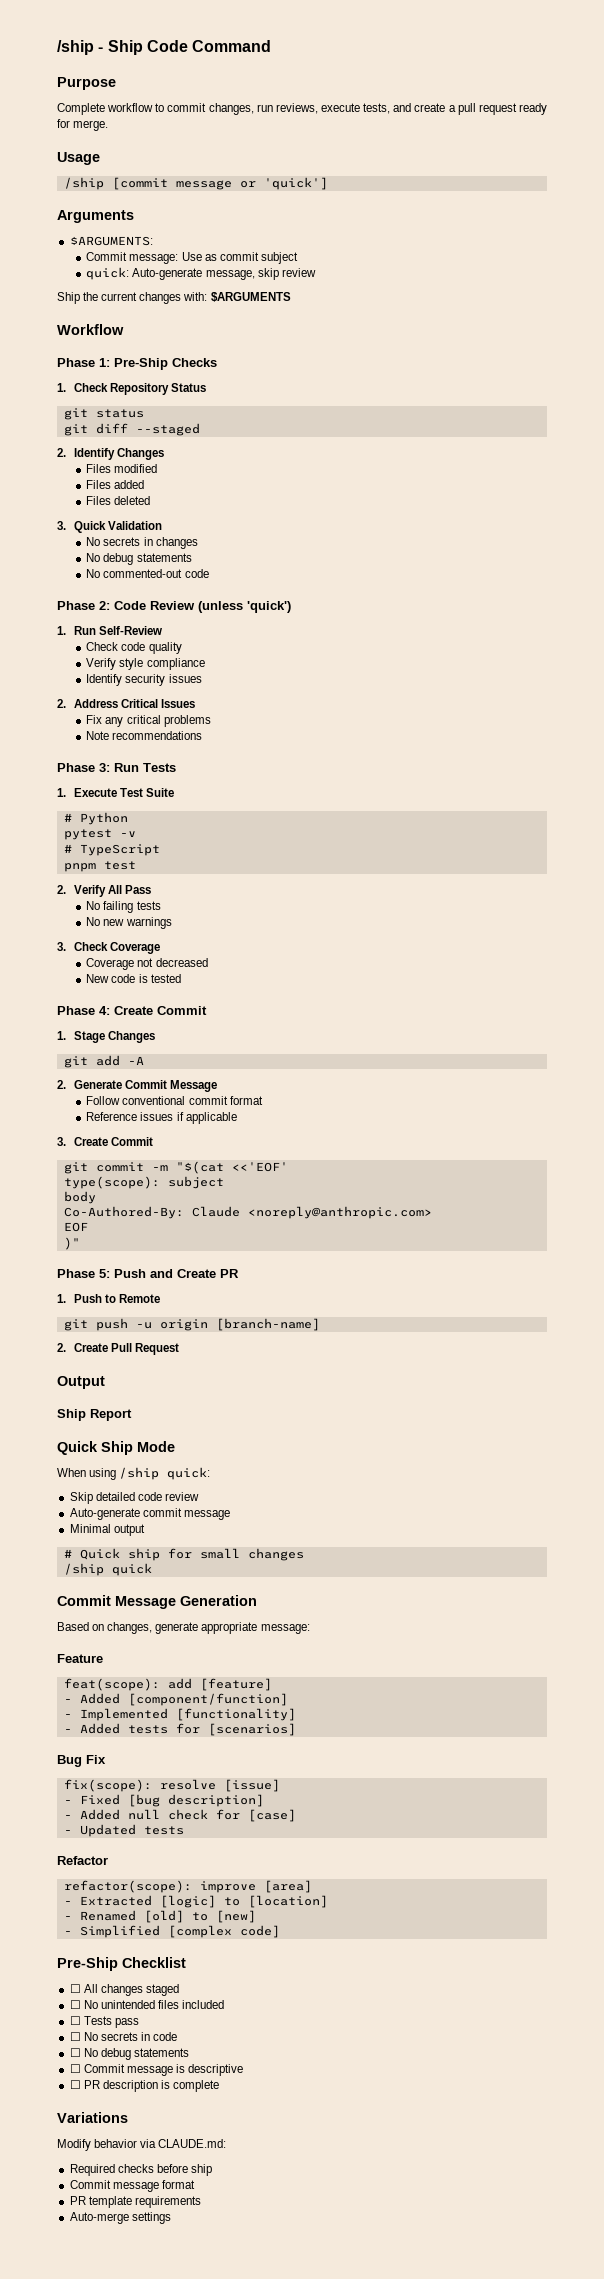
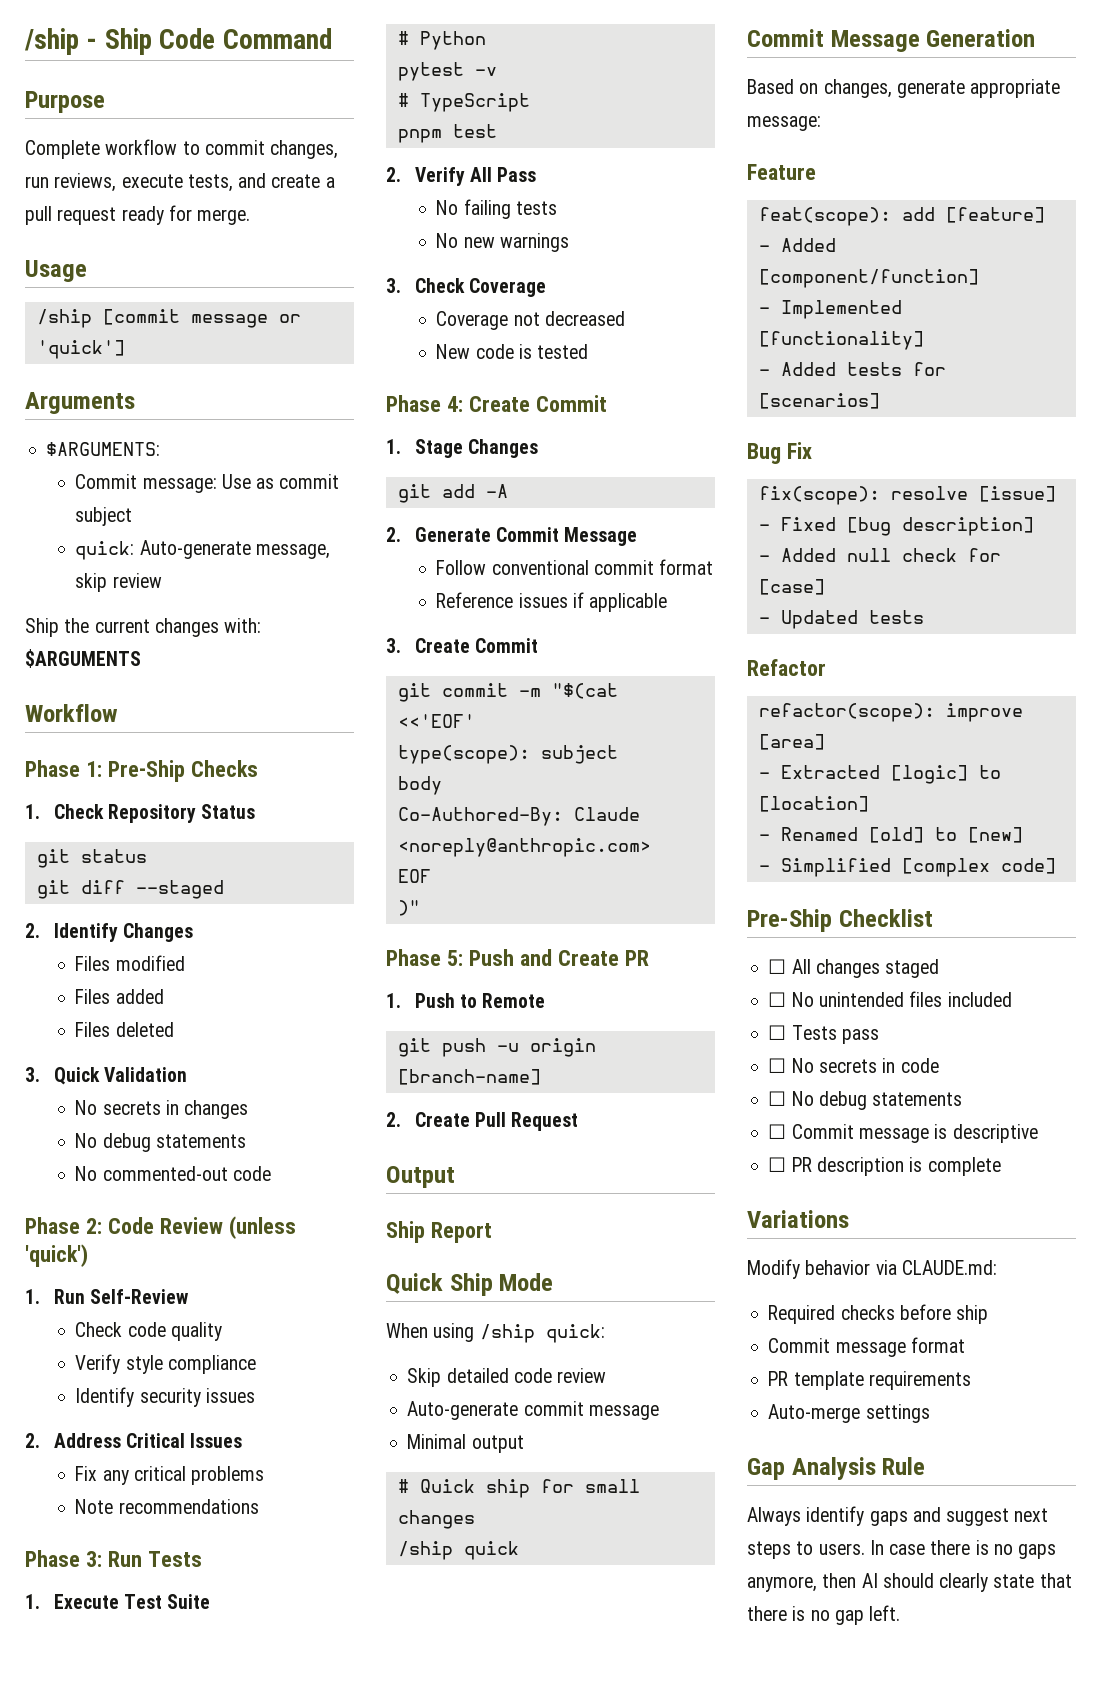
(171, 2218) none -> [747,1457,926,1480] [747,1506,1049,1526] [747,1540,1057,1559] [747,1573,1072,1592] [747,1605,901,1625] // Gap Analysis Rule // Always identify gaps and suggest next steps to users. In case there is no gaps anymore, then AI should clearly state that there is no gap left.

